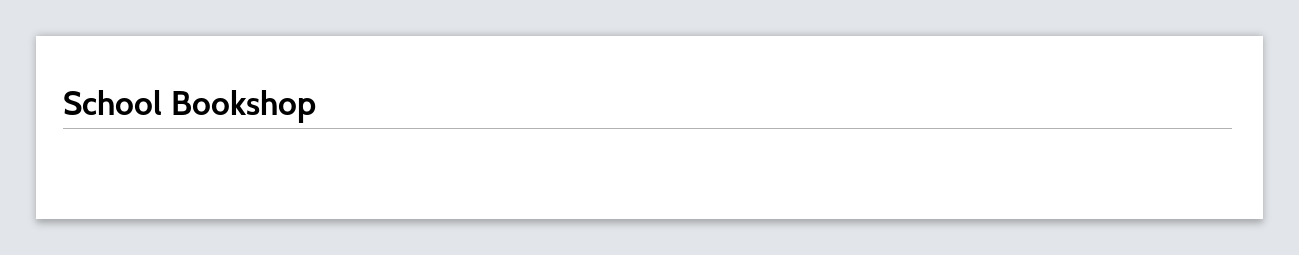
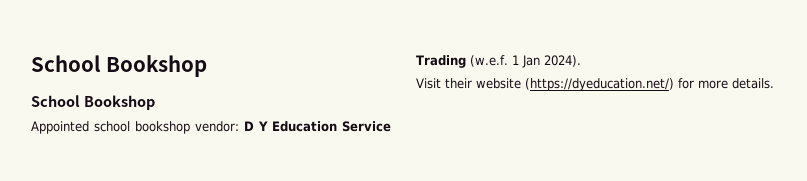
[63,90,317,123] School Bookshop -> [31,55,207,77] [31,95,155,110] [31,121,391,134] [416,55,581,68] [416,78,774,91] School Bookshop // School Bookshop // Appointed school bookshop vendor: D Y Education Service Trading (w.e.f. 1 Jan 2024). // Visit their website (https://dyeducation.net/) for more details.

